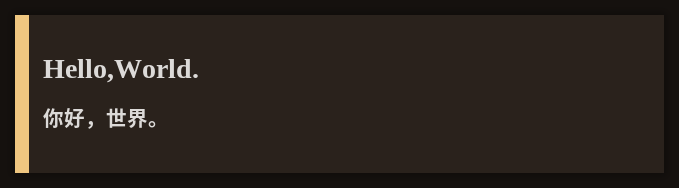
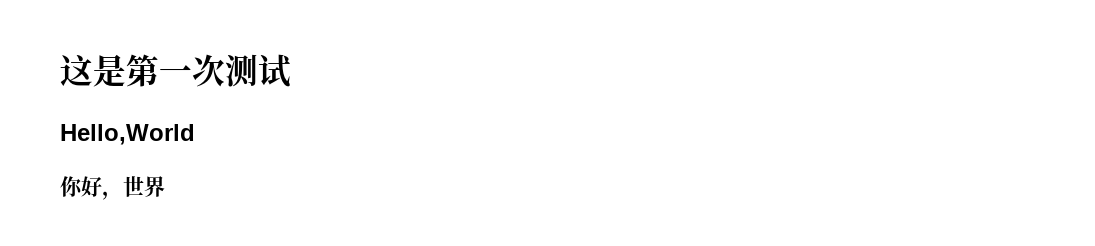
[43,59,199,83] Hello,World. -> [60,54,291,88] [60,124,195,145] 这是第一次测试 // Hello,World
[148,121,169,128] 。 -> (165, 186) none

